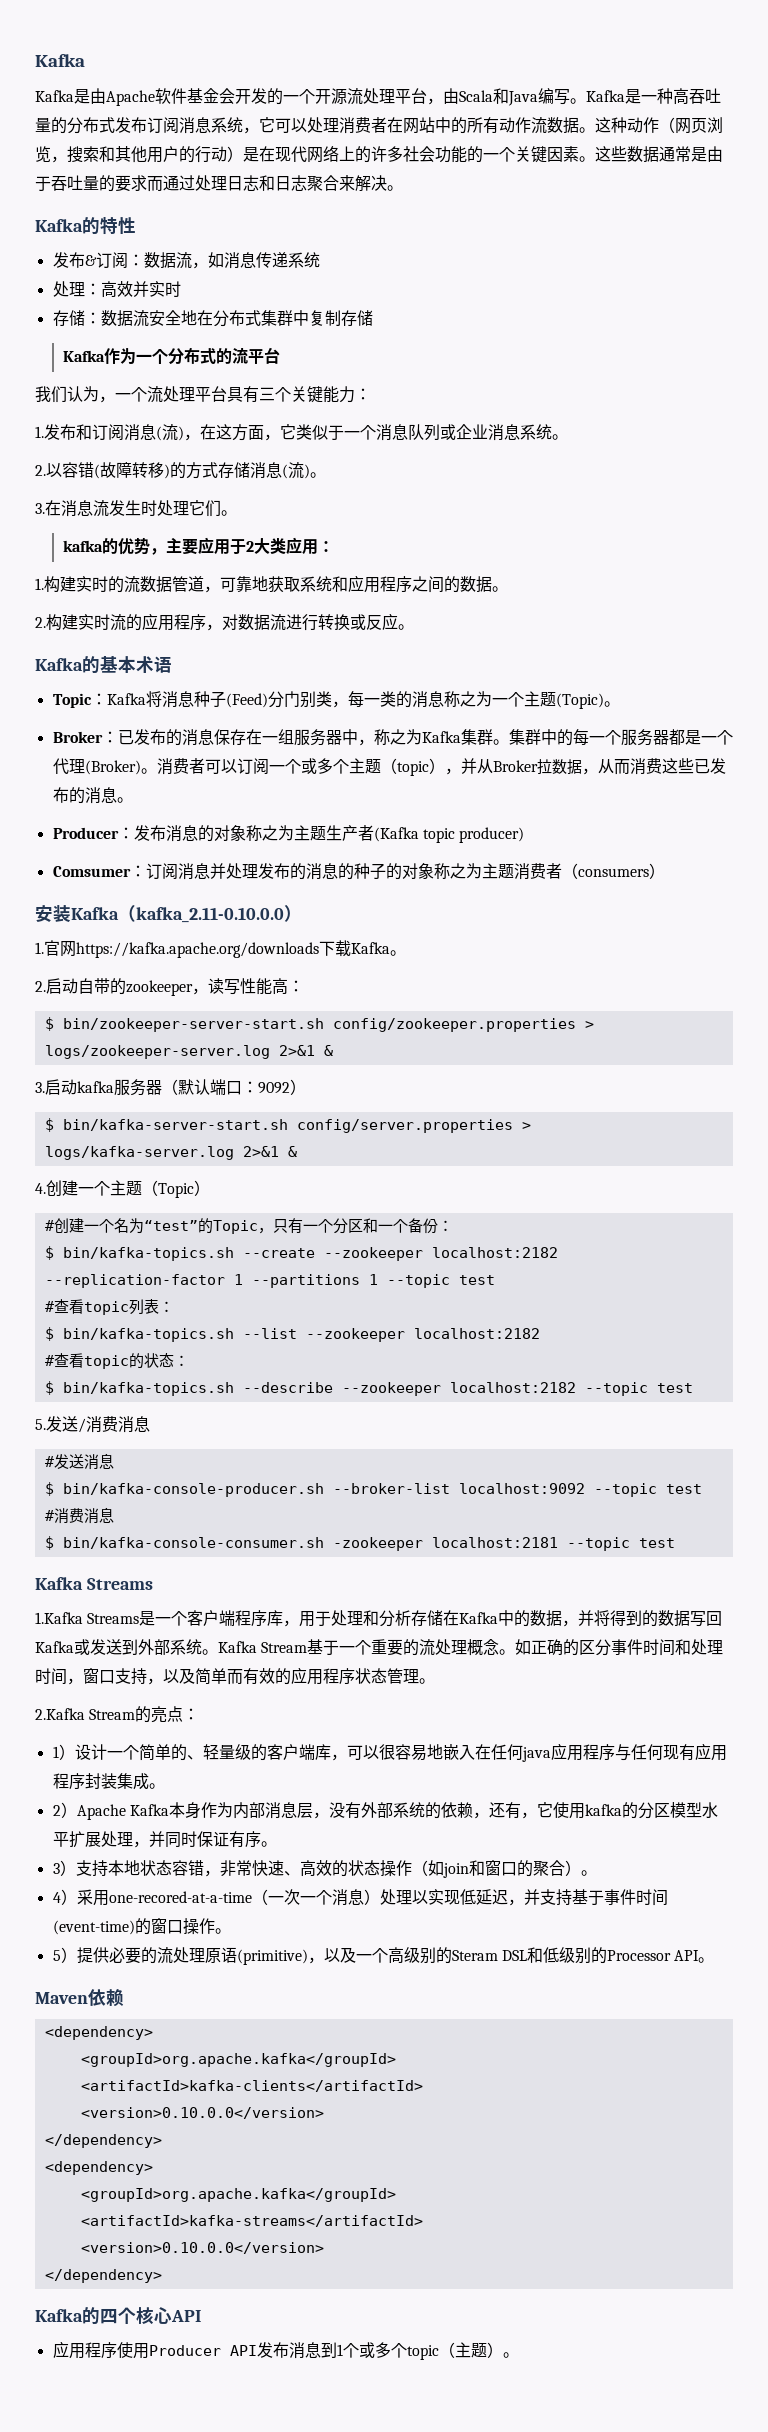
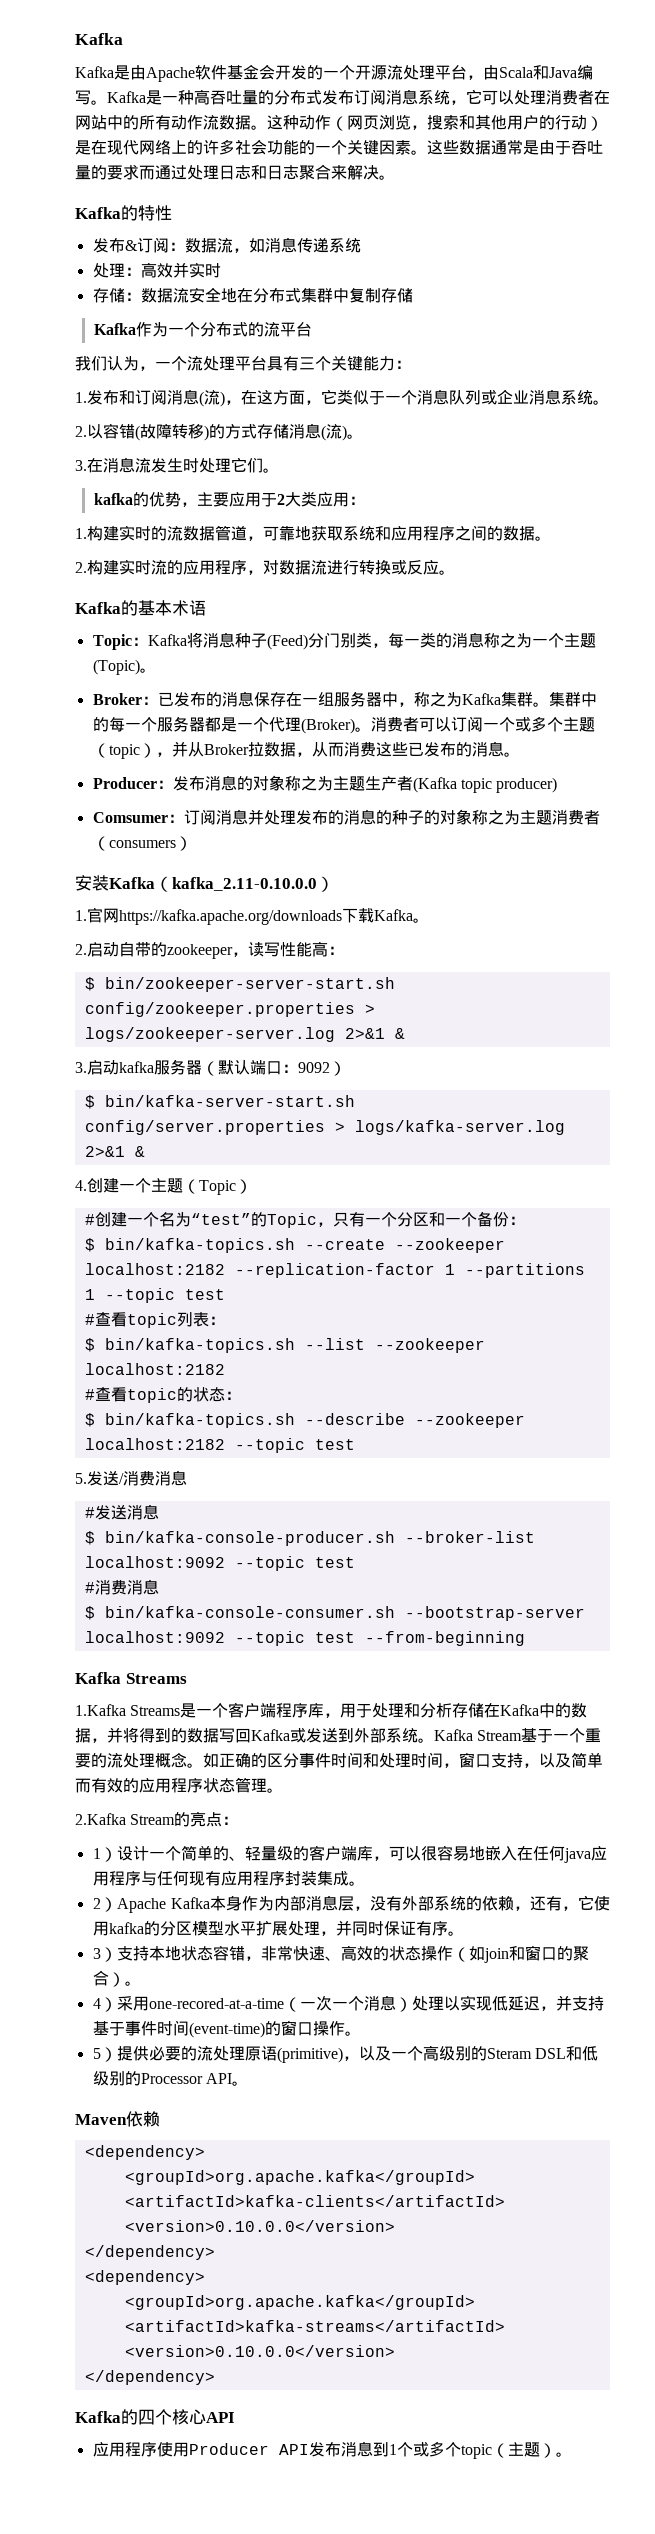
[332,1537,675,1551] -zookeeper localhost:2181 --topic test -> [404,1606,585,1621] [84,1631,525,1646] --bootstrap-server localhost:9092 --topic test --from-beginning

